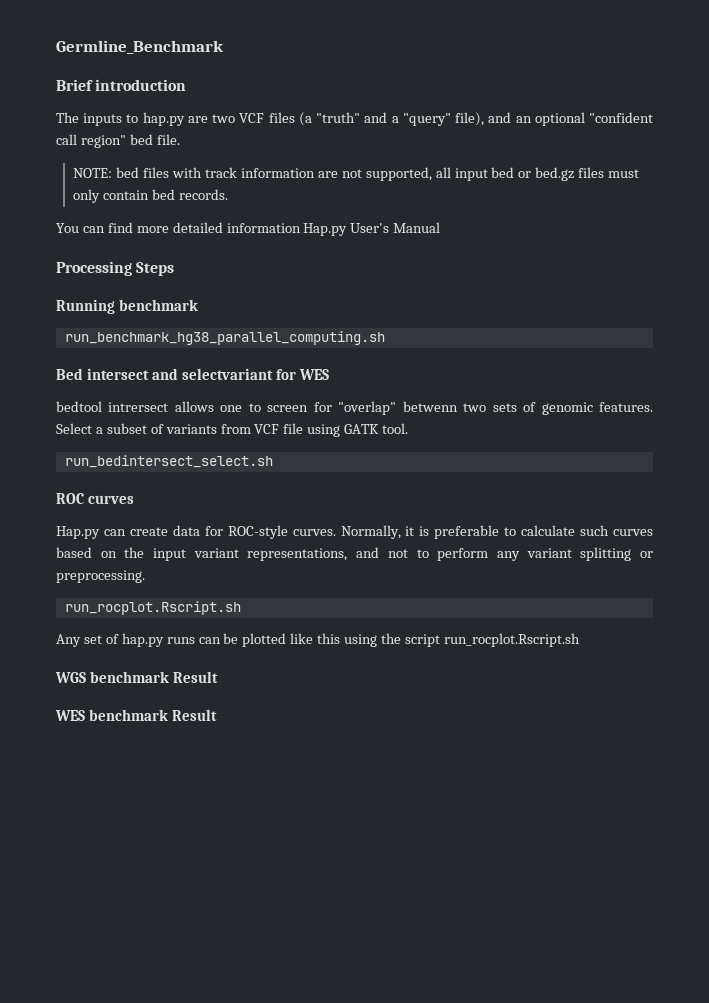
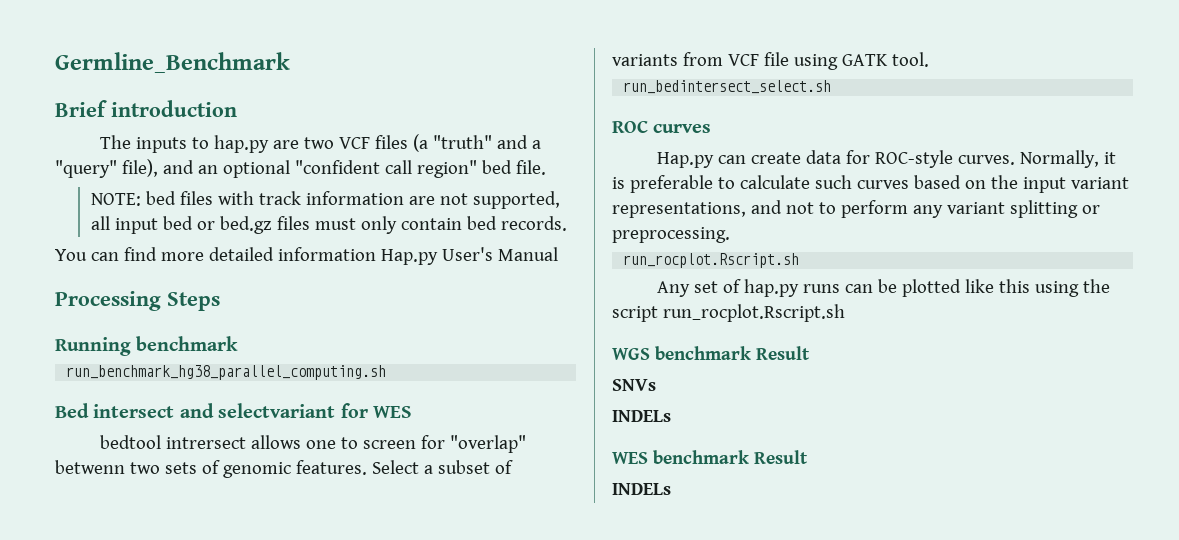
(218, 677) none -> [612,379,656,391] [612,410,671,422] // SNVs // INDELs
(217, 715) none -> [612,483,671,495] // INDELs

